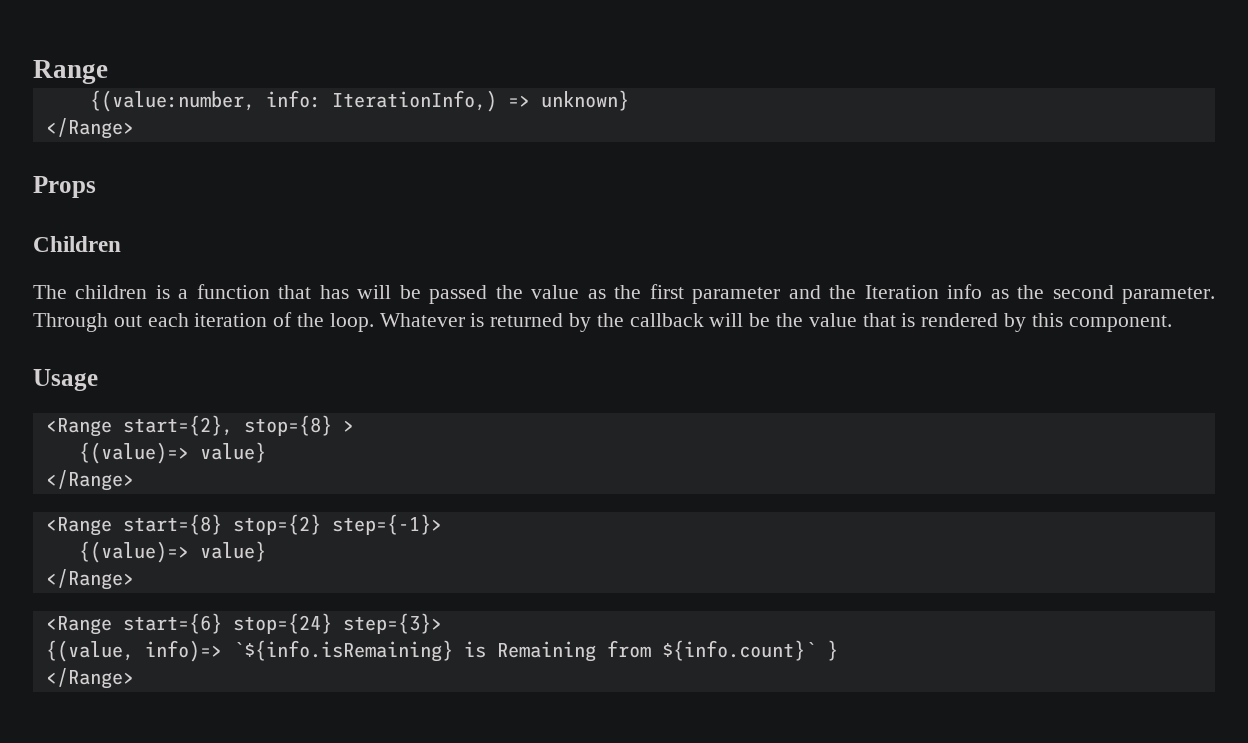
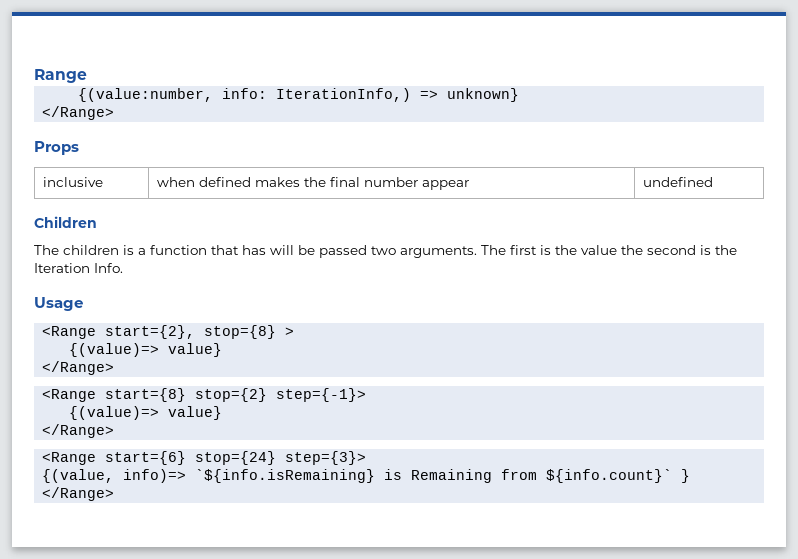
(96, 187) none -> [42,177,103,187] [156,177,469,190] [642,177,713,187] // inclusive | when defined makes the final number appear | undefined
[495,284,1216,304] [33,312,1172,332] the value as the first parameter and the Iteration info as the second parameter. Through out each iteration of the loop. Whatever is returned by the callback will be the value that is rendered by this component. -> [371,245,737,258] [34,263,123,273] two arguments. The first is the value the second is the Iteration Info.

